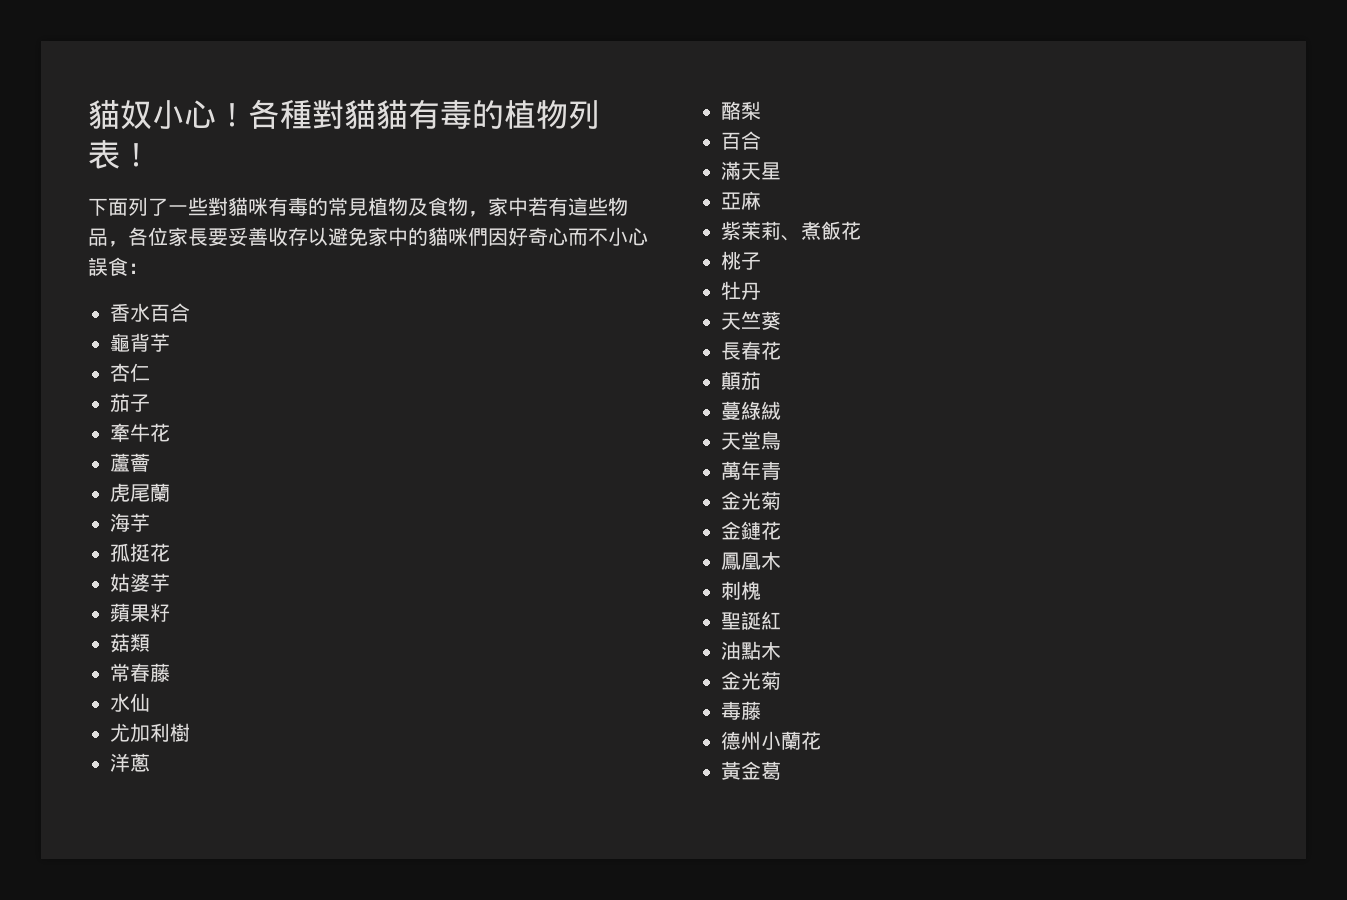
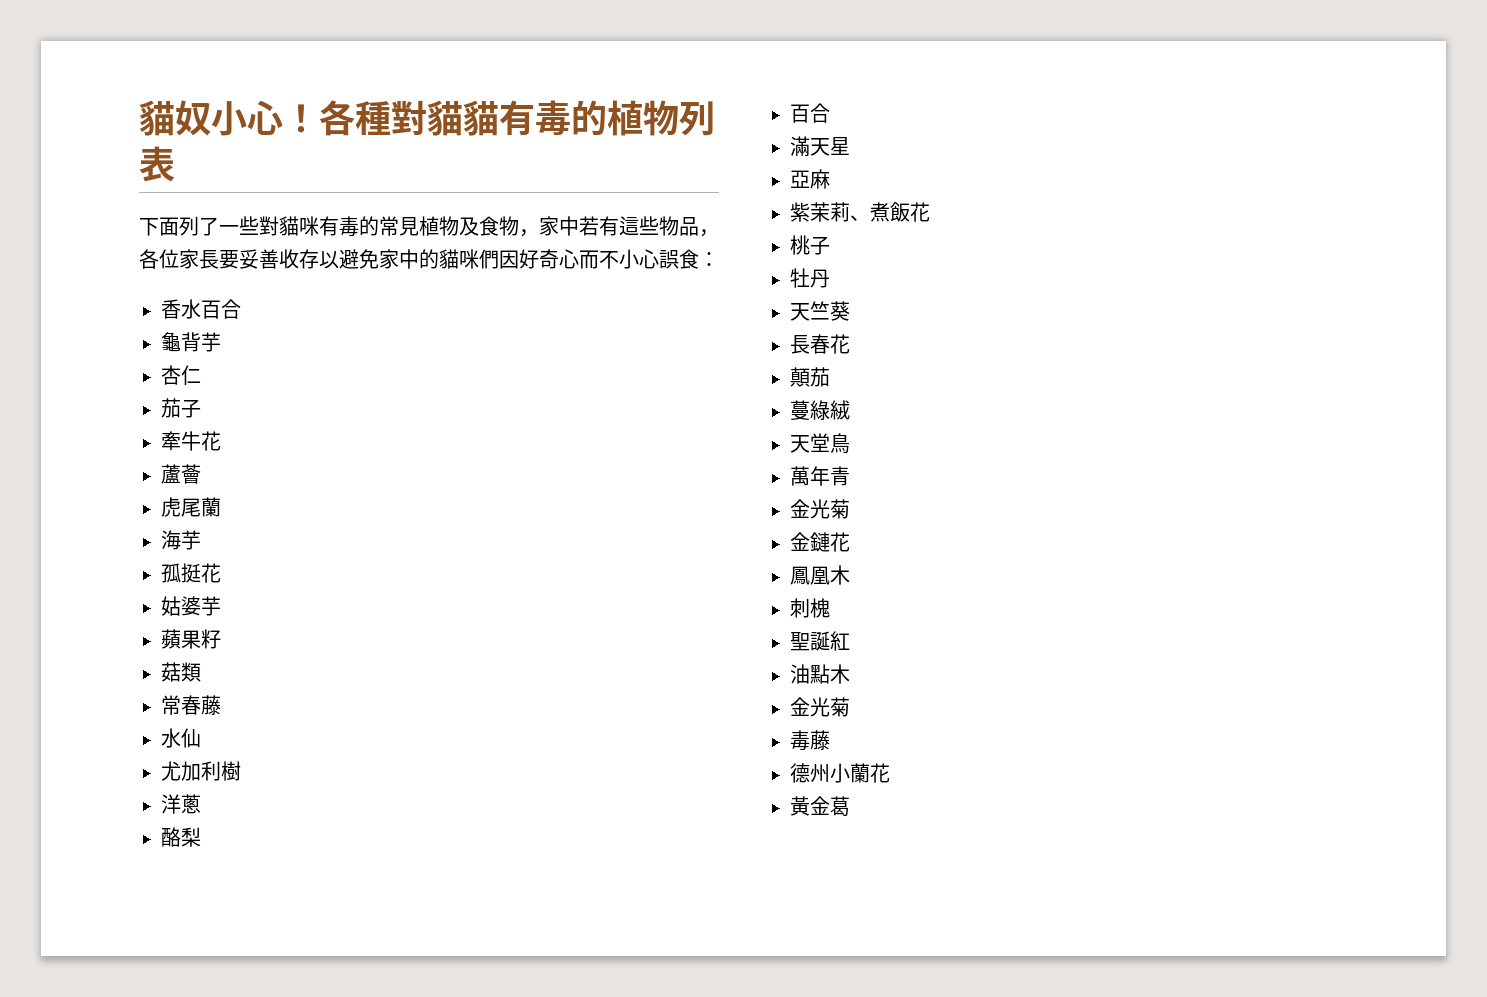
[120,143,152,167] ！ -> (175, 164) none

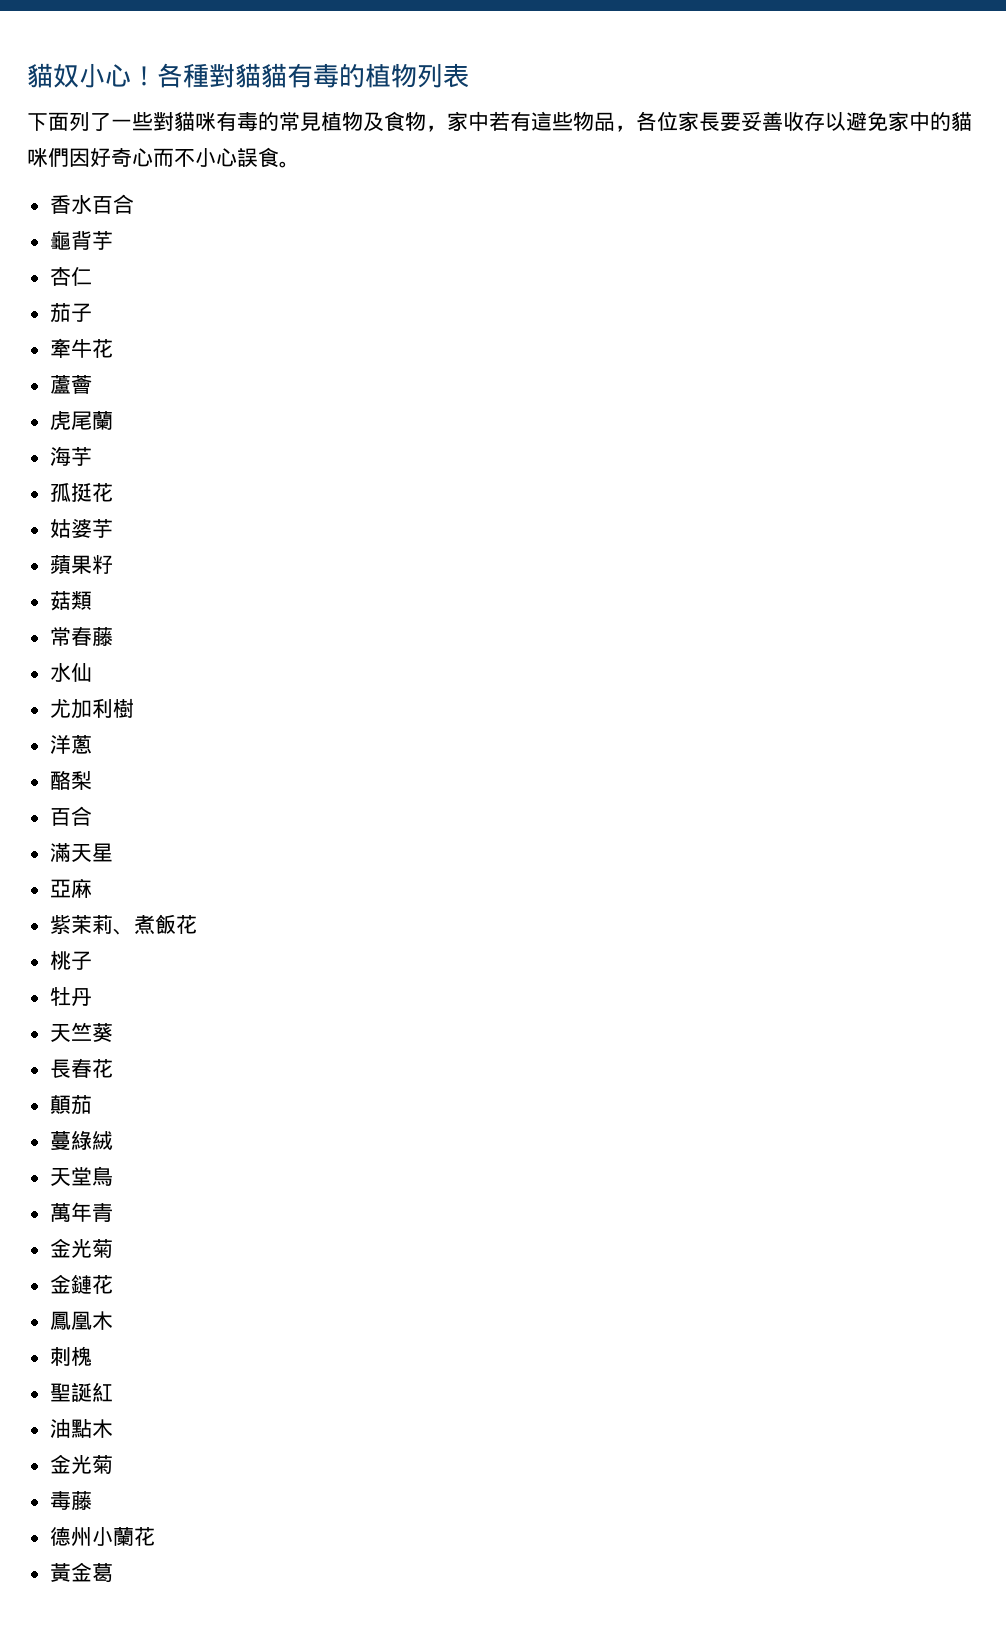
[699,252,719,267] ： -> [279,161,300,168] 。

